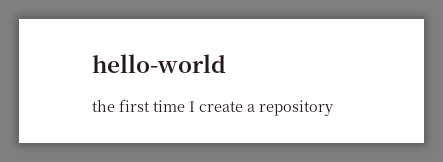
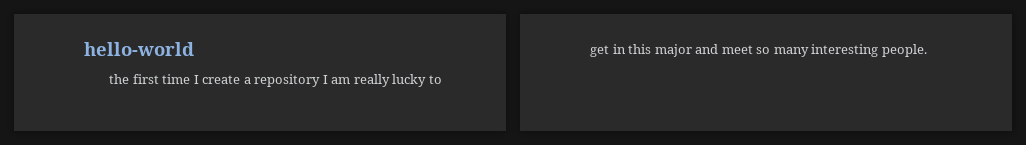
(333, 108) none -> [322,74,442,87] [590,44,927,57] I am really lucky to get in this major and meet so many interesting people.

